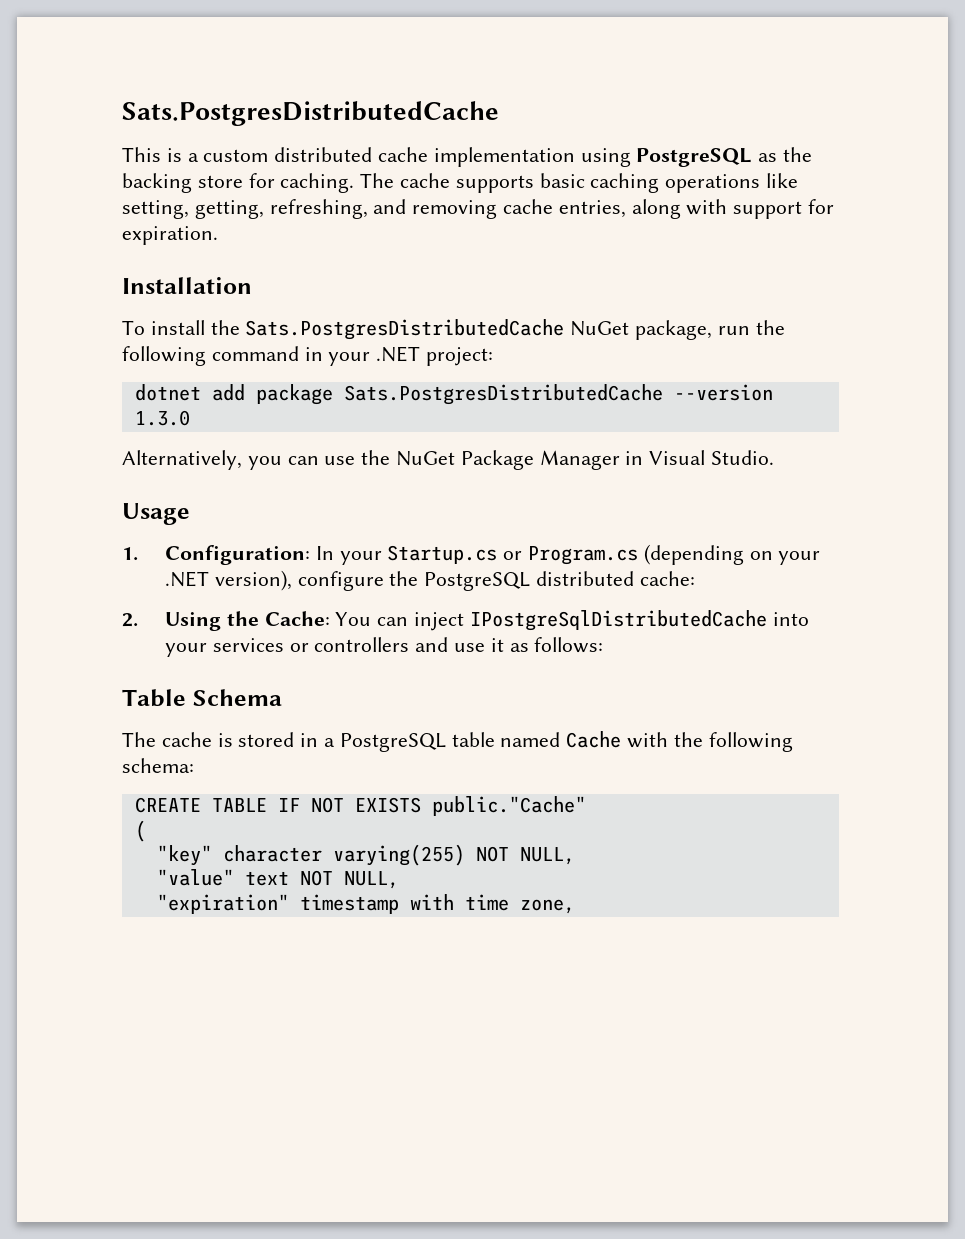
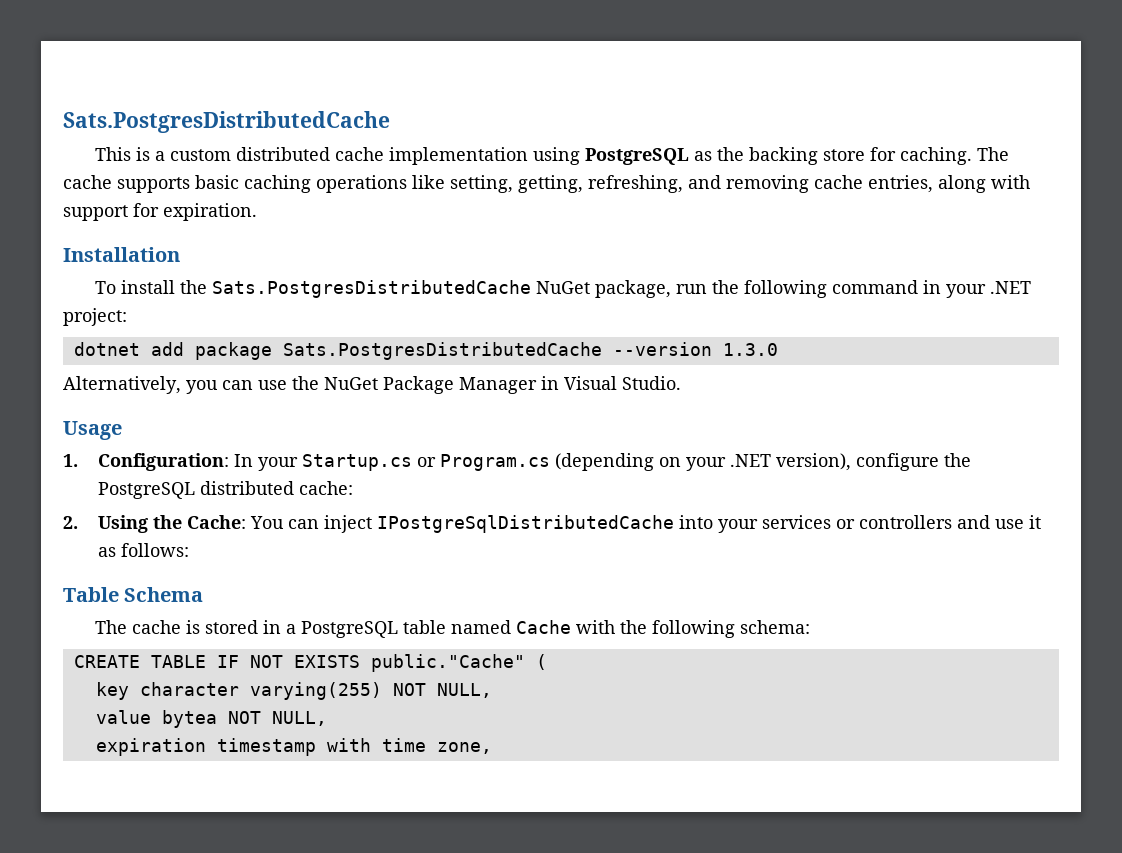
(586, 806) // -> (525, 663) none
[156,845,212,866] "key" -> [95,682,129,700] key
[156,869,399,889] [156,894,289,914] "value" text NOT NULL, // "expiration" -> [95,710,327,728] [95,738,206,756] value bytea NOT NULL, // expiration

